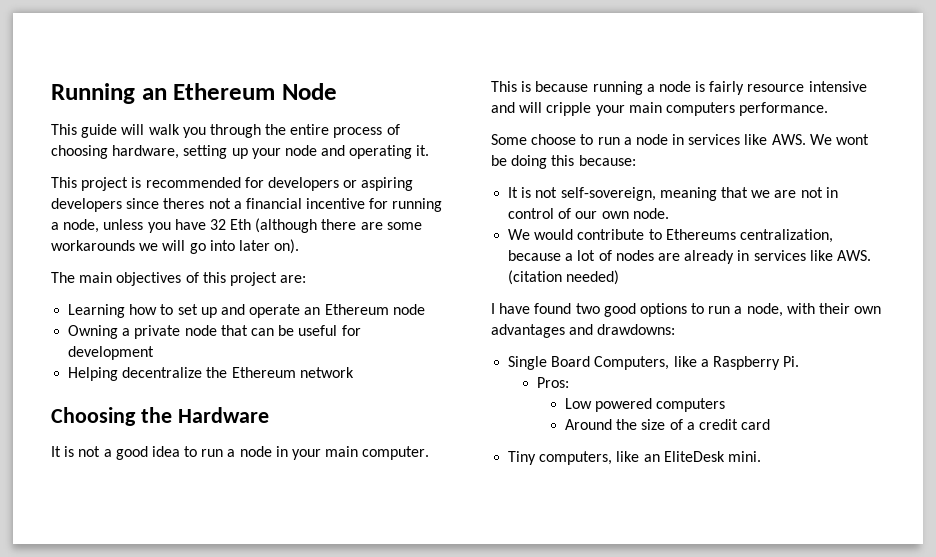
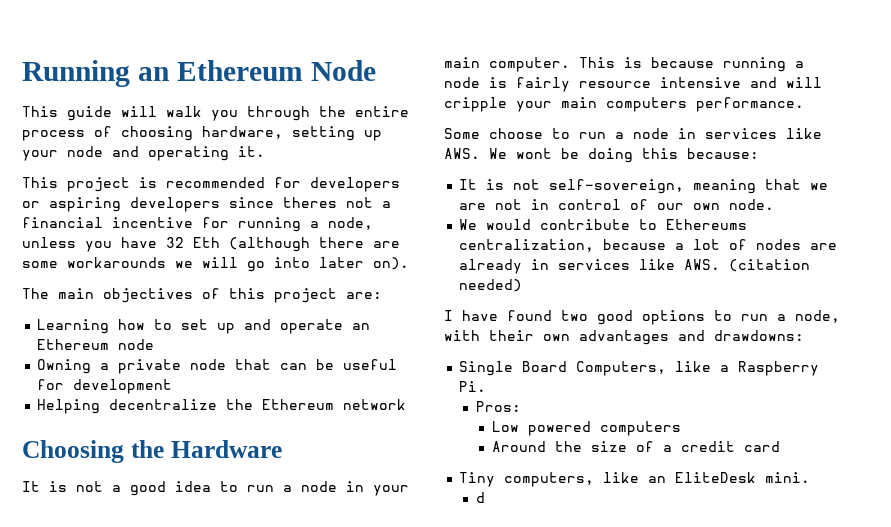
(761, 456) none -> [475,492,485,503] // d

